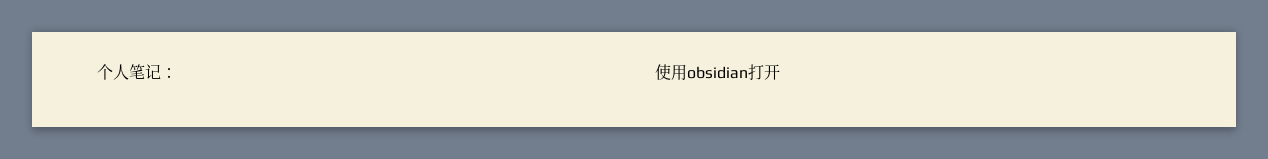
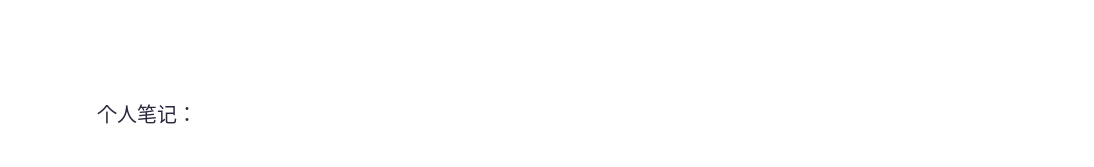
[655,64,780,81] // 使用obsidian打开 -> (197, 114) none

